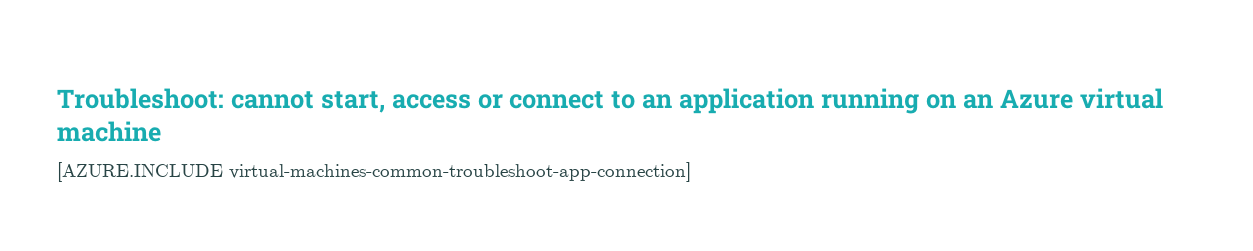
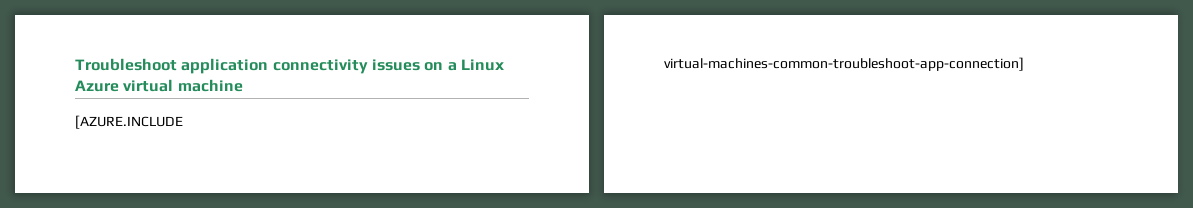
[57,88,993,114] Troubleshoot: cannot start, access or connect to an application running on an -> [75,58,504,74] Troubleshoot application connectivity issues on a Linux

